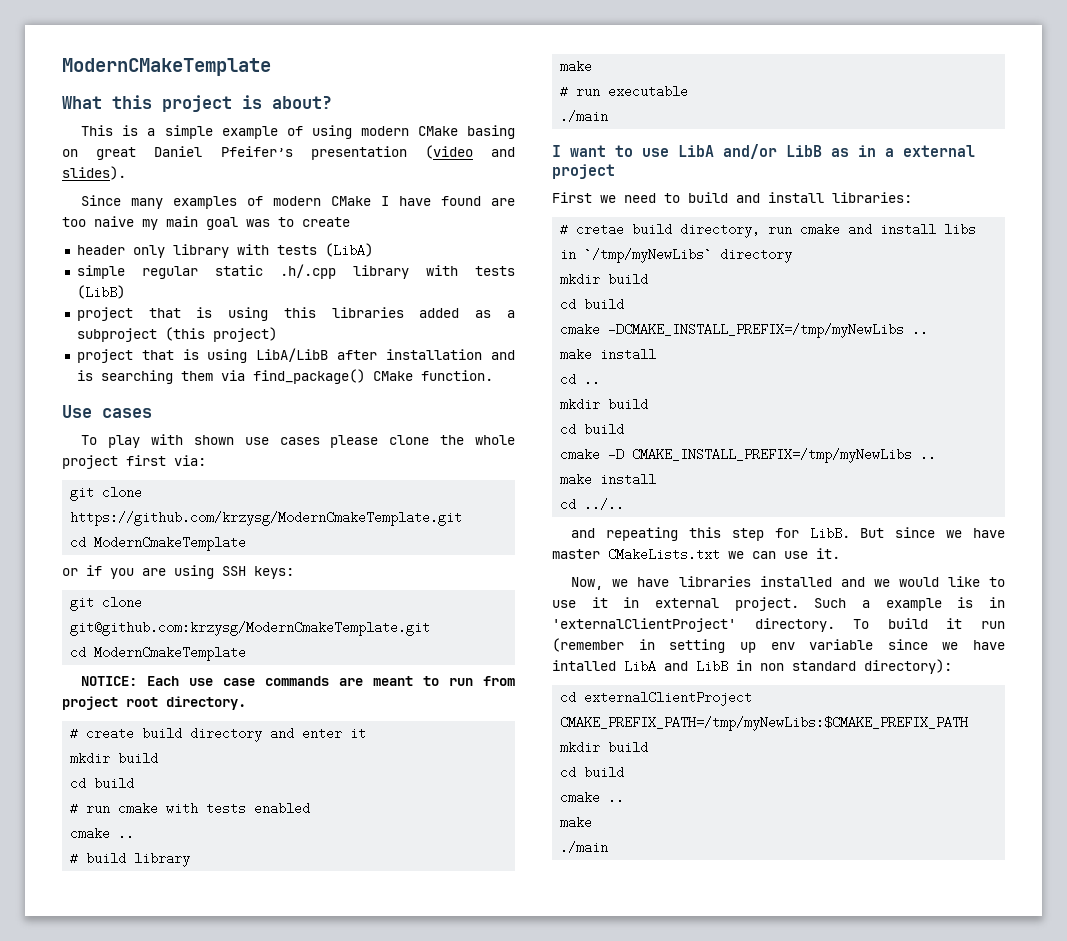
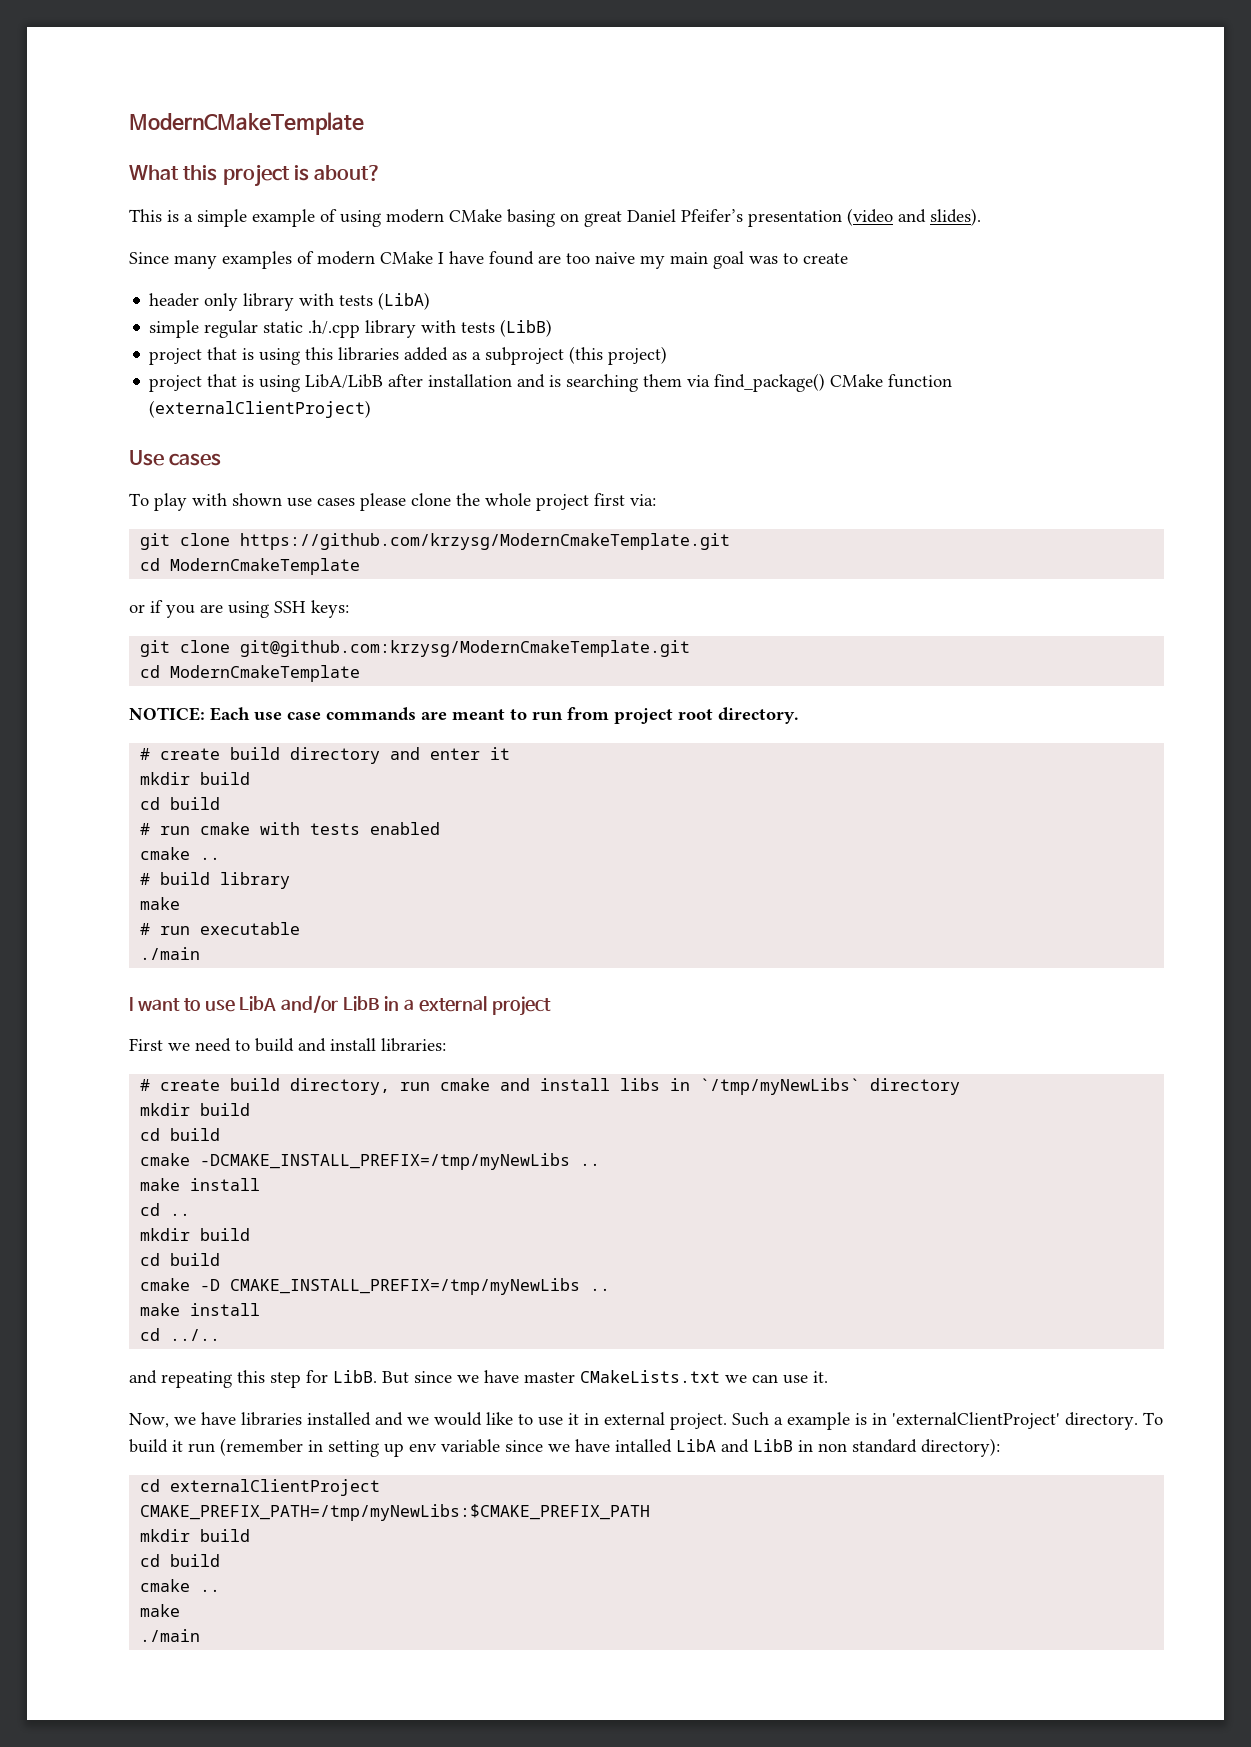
[420,370,493,381] function. -> [888,374,953,388] [149,400,372,418] function (externalClientProject)
[831,148,849,157] as -> (380, 1003) none
[576,223,625,236] cretae -> [160,1079,221,1091] create

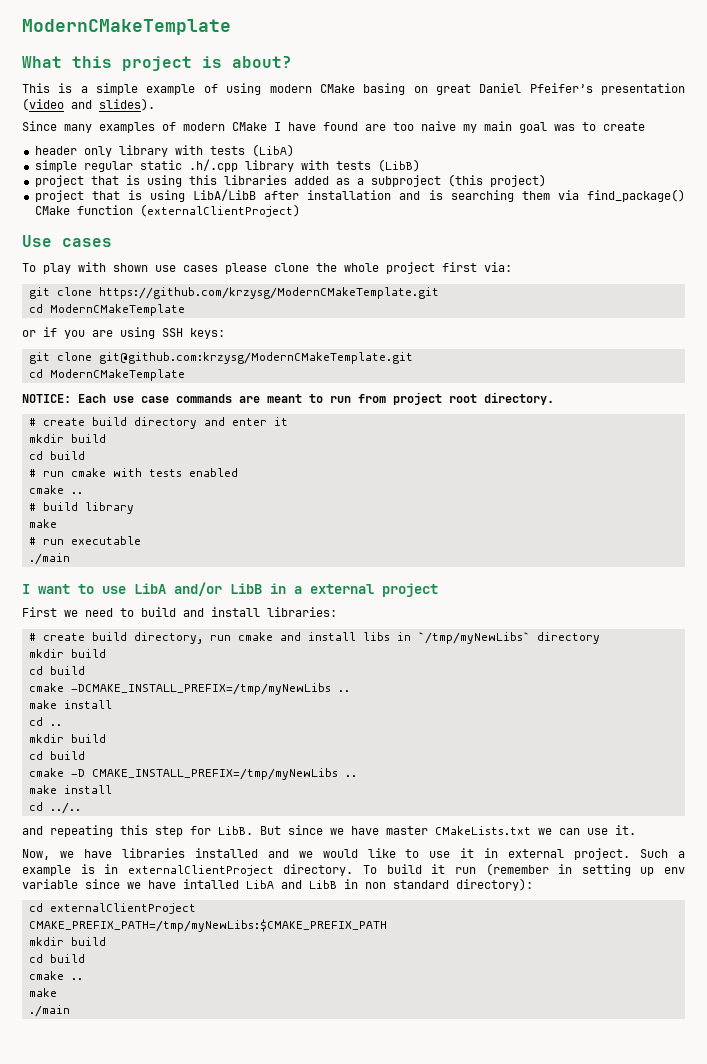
[240,533,731,550] [140,558,361,575] https://github.com/krzysg/ModernCmakeTemplate.git // cd ModernCmakeTemplate -> [98,287,439,299] [28,304,185,316] https://github.com/krzysg/ModernCMakeTemplate.git // cd ModernCMakeTemplate
[240,640,691,657] [140,665,361,682] git@github.com:krzysg/ModernCmakeTemplate.git // cd ModernCmakeTemplate -> [98,352,413,364] [28,369,185,381] git@github.com:krzysg/ModernCMakeTemplate.git // cd ModernCMakeTemplate
[892,1412,1060,1429] 'externalClientProject' -> [127,865,274,876] externalClientProject

